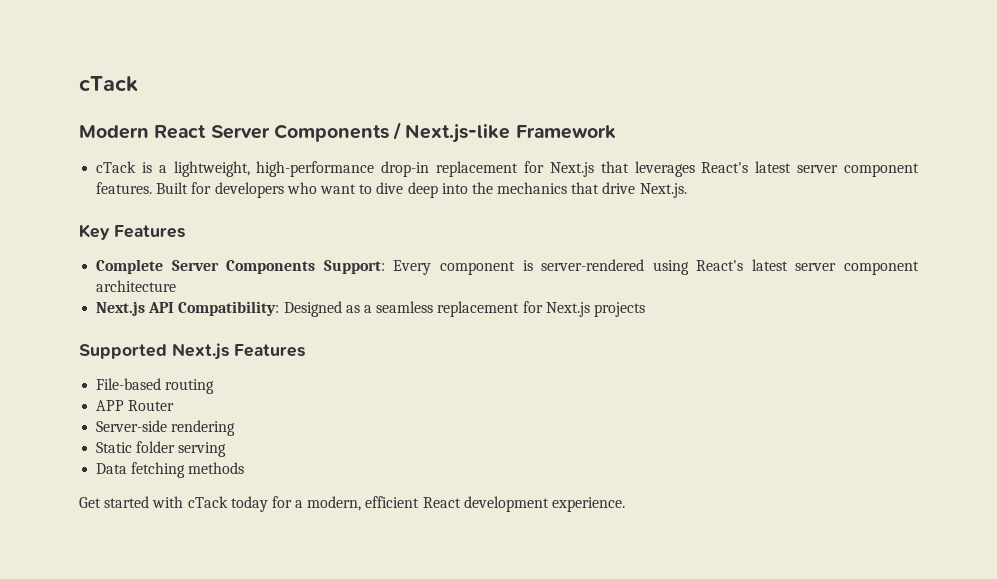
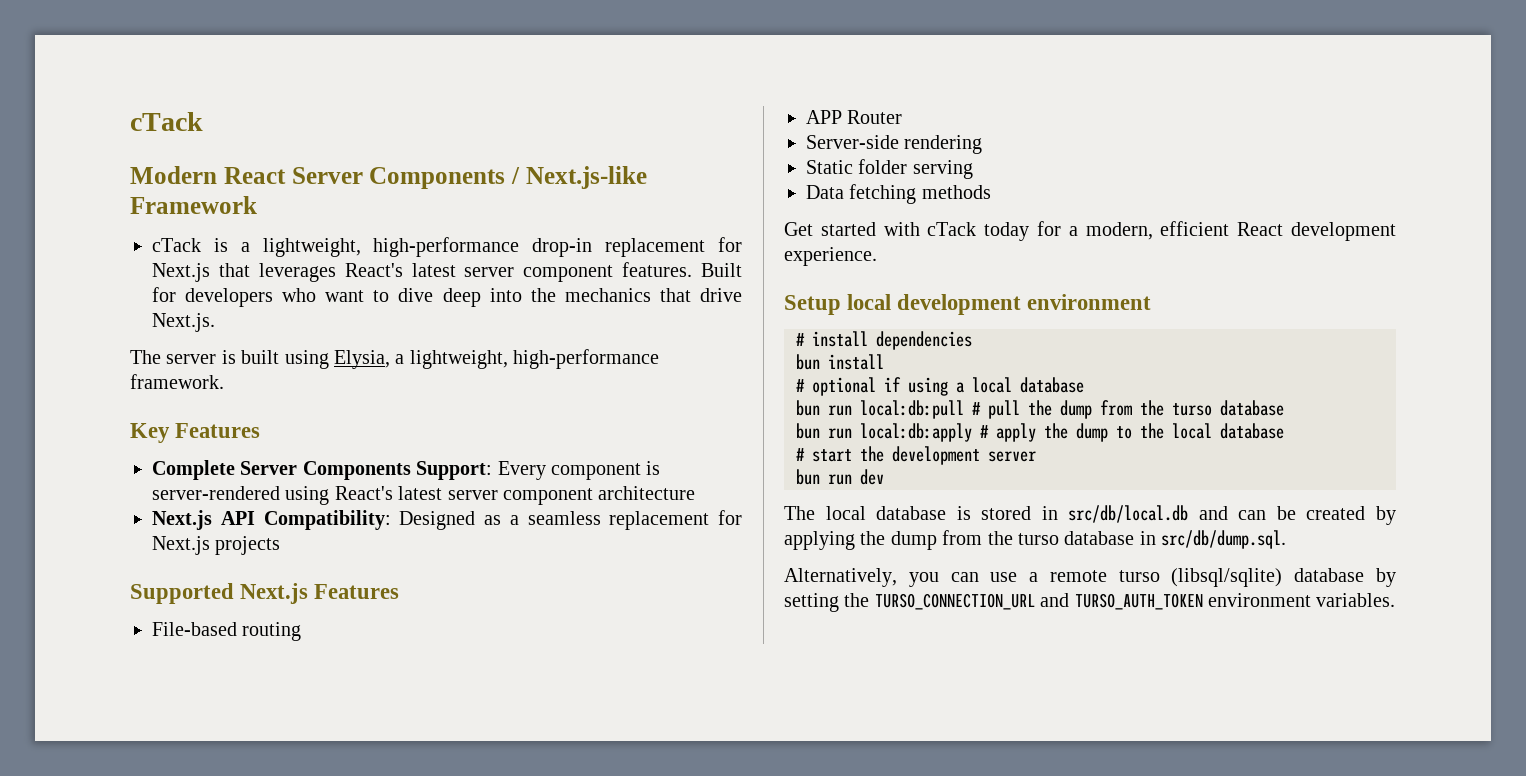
(687, 190) none -> [130,349,660,369] [130,374,224,389] // The server is built using Elysia, a lightweight, high-performance framework.
(626, 504) none -> [784,294,1152,315] [796,331,972,350] [796,354,884,370] [796,377,1084,396] [796,400,1284,419] [796,423,1284,442] [796,446,1036,465] [796,469,884,485] [784,505,1396,525] [784,530,1287,550] [784,568,1396,587] [784,593,1396,612] // Setup local development environment // # install dependencies // bun install // # optional if using a local database // bun run local:db:pull # pull the dump from the turso database // bun run local:db:apply # apply the dump to the local database // # start the development server // bun run dev // The local database is stored in src/db/local.db and can be created by applying the dump from the turso database in src/db/dump.sql. // Alternatively, you can use a remote turso (libsql/sqlite) database by setting the TURSO_CONNECTION_URL and TURSO_AUTH_TOKEN environment variables.

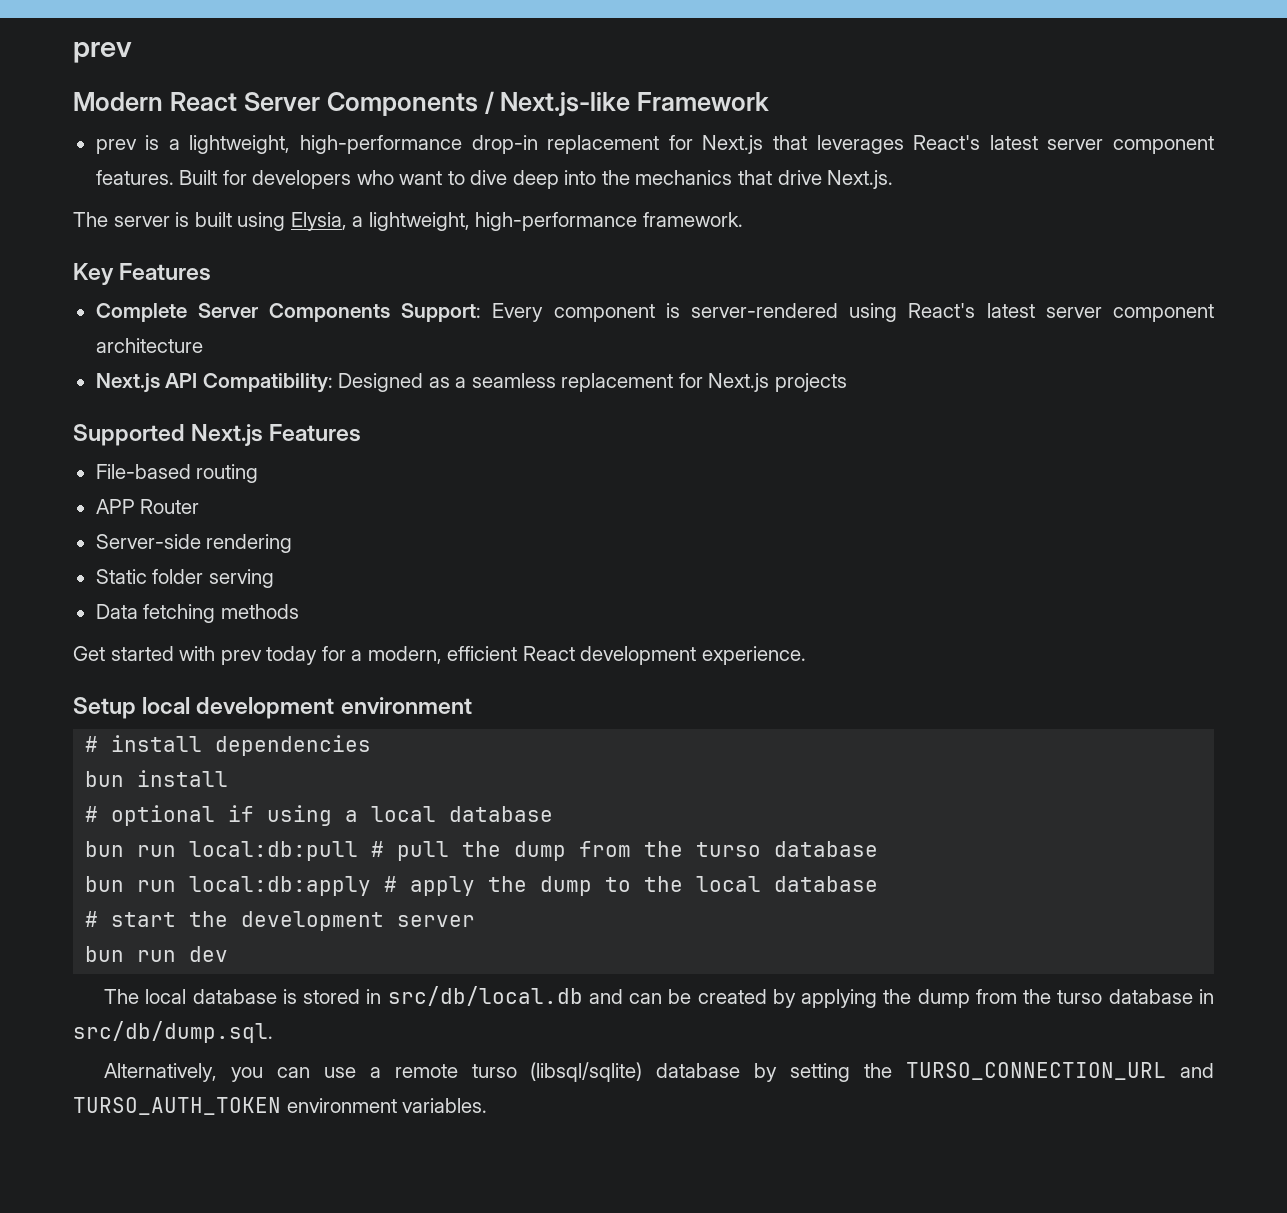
[130,112,203,131] cTack -> [73,42,132,63] prev
[152,238,201,252] cTack -> [95,139,137,154] prev
[927,222,977,236] cTack -> [220,650,262,665] prev

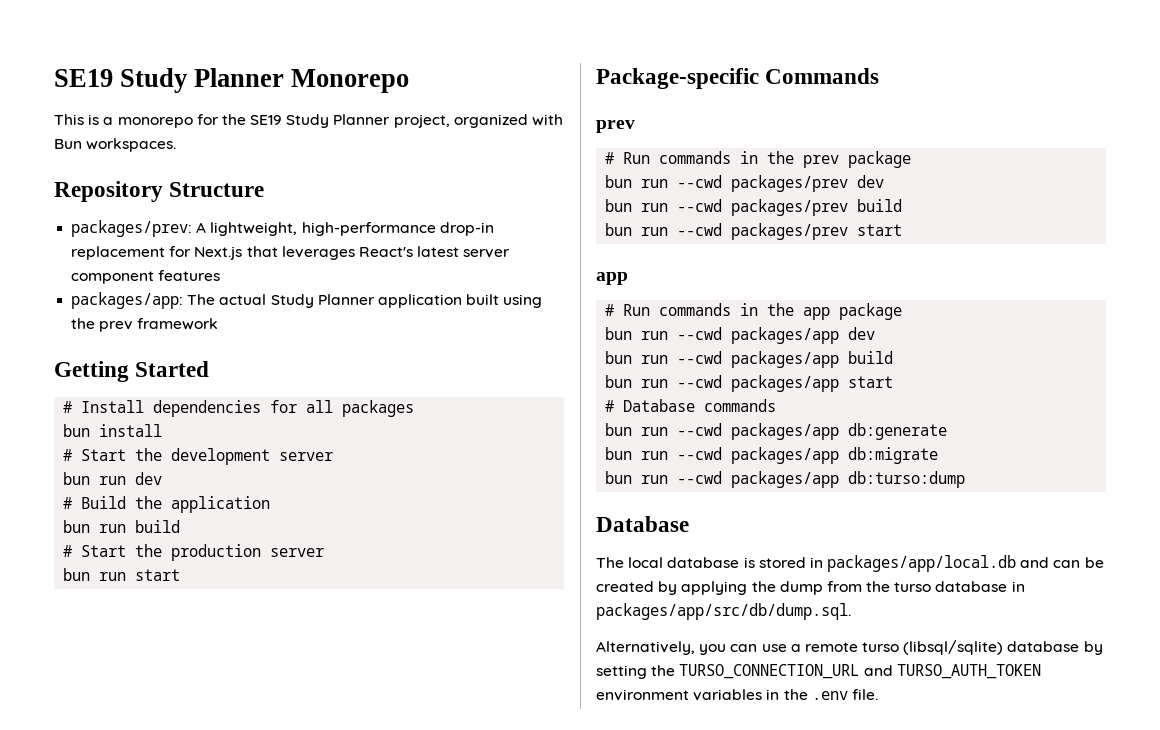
[73,42,132,63] [73,91,770,116] [95,135,180,154] prev // Modern React Server Components / Next.js-like Framework // prev is a -> [54,68,410,93] [54,114,564,128] [54,138,177,152] [54,181,265,202] [71,220,207,237] SE19 Study Planner Monorepo // This is a monorepo for the SE19 Study Planner project, organized with Bun workspaces. // Repository Structure // packages/prev: A
[95,170,894,189] [73,212,743,231] [73,263,212,285] [95,303,1214,322] [95,338,203,353] [95,373,847,393] [73,424,362,446] [95,464,259,483] [95,499,200,514] [95,534,293,553] [95,569,274,588] [95,604,299,623] [73,646,806,665] [73,697,472,719] [85,735,203,752] features. Built for developers who want to dive deep into the mechanics that drive Next.js. // The server is built using Elysia, a lightweight, high-performance framework. // Key Features // Complete Server Components Support: Every component is server-rendered using React's latest server component architecture // Next.js API Compatibility: Designed as a seamless replacement for Next.js projects // Supported Next.js Features // File-based routing // APP Router // Server-side rendering // Static folder serving // Data fetching methods // Get started with prev today for a modern, efficient React development experience. // Setup local development environment // # install -> [158,270,221,281] [71,292,543,309] [71,318,219,332] [54,361,210,382] [63,400,145,413] features // packages/app: The actual Study Planner application built using the prev framework // Getting Started // # Install
(372, 745) none -> [270,400,415,417] for all packages
[111,805,554,826] [85,841,879,861] [85,876,879,896] [85,911,177,927] optional if using a local database // bun run local:db:pull # pull the dump from the turso database // bun run local:db:apply # apply the dump to the local database // # start -> [81,449,127,461] Start
(229, 954) none -> [63,496,271,513] [63,520,181,533] [63,544,325,561] [63,568,181,581] [596,68,880,89] [596,120,635,133] [605,151,912,168] [605,175,885,192] [605,199,903,216] [605,223,903,240] [596,272,628,285] [605,303,903,320] [605,327,876,344] [605,351,894,368] [605,375,894,392] [605,399,777,412] [605,423,948,440] [605,447,939,464] [605,471,966,488] [596,516,689,532] // # Build the application // bun run build // # Start the production server // bun run start // Package-specific Commands // prev // # Run commands in the prev package // bun run --cwd packages/prev dev // bun run --cwd packages/prev build // bun run --cwd packages/prev start // app // # Run commands in the app package // bun run --cwd packages/app dev // bun run --cwd packages/app build // bun run --cwd packages/app start // # Database commands // bun run --cwd packages/app db:generate // bun run --cwd packages/app db:migrate // bun run --cwd packages/app db:turso:dump // Database
[387,986,583,1006] src/db/local.db -> [827,555,1017,572] packages/app/local.db
[73,1021,273,1043] src/db/dump.sql. -> [596,603,851,620] packages/app/src/db/dump.sql.
[402,1098,488,1113] variables. -> [693,689,878,701] variables in the .env file.

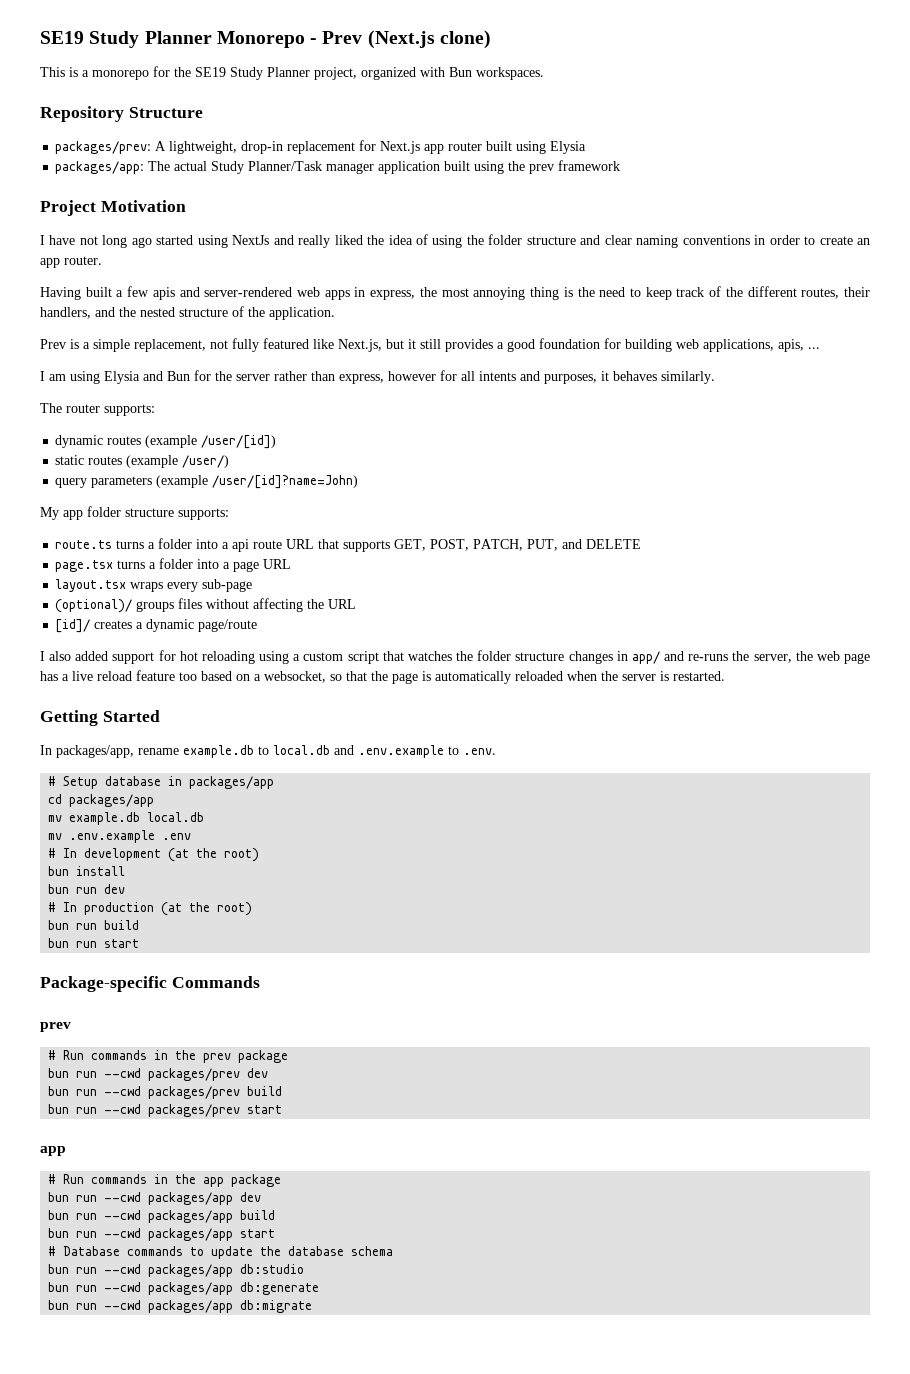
(410, 81) none -> [310,30,491,49] - Prev (Next.js clone)
[301,222,436,236] high-performance -> (238, 147) none
[246,246,511,260] [71,270,221,284] that leverages React's latest server component features -> [424,141,587,154] app router built using Elysia
[317,294,375,305] Planner -> [248,161,375,174] Planner/Task manager
[54,361,210,382] [63,400,415,417] [63,424,163,437] [63,448,334,465] [63,472,163,485] [63,496,271,513] [63,520,181,533] [63,544,325,561] Getting Started // # Install dependencies for all packages // bun install // # Start the development server // bun run dev // # Build the application // bun run build // # Start the production server -> [40,200,186,216] [40,234,870,248] [40,256,102,268] [40,286,871,300] [40,306,335,320] [40,338,820,352] [40,370,715,384] [40,403,155,416] [55,435,277,449] [55,455,230,468] [55,475,359,489] [40,506,229,520] [55,538,642,552] [55,558,292,572] [55,579,253,592] [55,598,357,613] [55,619,258,633] [40,650,870,664] [40,670,725,684] [40,710,160,726] [40,745,496,758] [48,776,275,789] [48,794,155,807] [48,812,205,825] [48,830,192,843] [48,848,260,862] [48,866,126,876] [48,884,126,894] [48,902,253,916] [48,920,140,930] Project Motivation // I have not long ago started using NextJs and really liked the idea of using the folder structure and clear naming conventions in order to create an app router. // Having built a few apis and server-rendered web apps in express, the most annoying thing is the need to keep track of the different routes, their handlers, and the nested structure of the application. // Prev is a simple replacement, not fully featured like Next.js, but it still provides a good foundation for building web applications, apis, ... // I am using Elysia and Bun for the server rather than express, however for all intents and purposes, it behaves similarly. // The router supports: // dynamic routes (example /user/[id]) // static routes (example /user/) // query parameters (example /user/[id]?name=John) // My app folder structure supports: // route.ts turns a folder into a api route URL that supports GET, POST, PATCH, PUT, and DELETE // page.tsx turns a folder into a page URL // layout.tsx wraps every sub-page // (optional)/ groups files without affecting the URL // [id]/ creates a dynamic page/route // I also added support for hot reloading using a custom script that watches the folder structure changes in app/ and re-runs the server, the web page has a live reload feature too based on a websocket, so that the page is automatically reloaded when the server is restarted. // Getting Started // In packages/app, rename example.db to local.db and .env.example to .env. // # Setup database in packages/app // cd packages/app // mv example.db local.db // mv .env.example .env // # In development (at the root) // bun install // bun run dev // # In production (at the root) // bun run build
(777, 405) none -> [190,1246,394,1259] [48,1264,305,1277] to update the database schema // bun run --cwd packages/app db:studio
[605,471,966,488] [596,516,689,532] [596,555,1104,572] [596,581,1025,595] [596,603,851,620] [596,640,1103,655] [596,664,1041,679] [596,689,878,701] // bun run --cwd packages/app db:turso:dump // Database // The local database is stored in packages/app/local.db and can be created by applying the dump from the turso database in packages/app/src/db/dump.sql. // Alternatively, you can use a remote turso (libsql/sqlite) database by setting the TURSO_CONNECTION_URL and TURSO_AUTH_TOKEN environment variables in the .env file. -> (313, 1306) none

